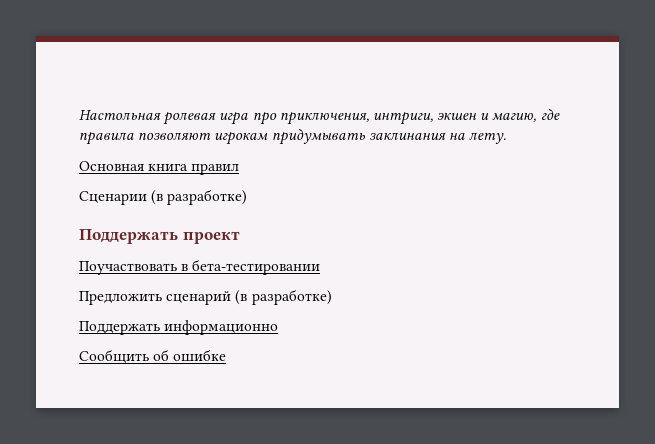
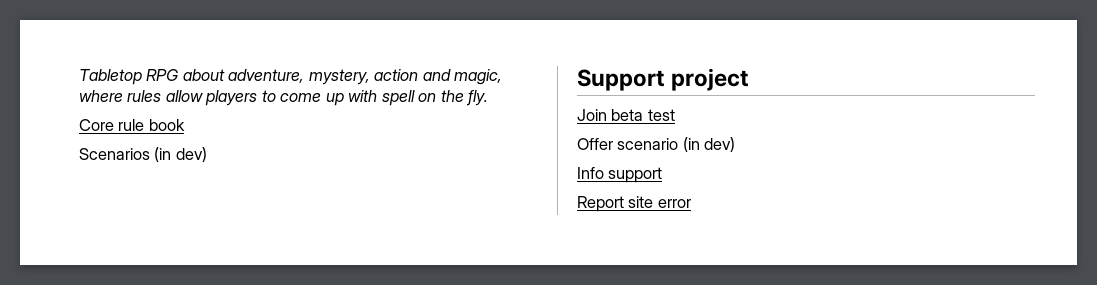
[79,108,560,125] [79,128,507,145] [79,161,240,175] [79,189,248,205] [79,229,240,244] [79,259,321,275] [79,289,332,305] [79,320,279,335] [79,349,227,364] Настольная ролевая игра про приключения, интриги, экшен и магию, где правила позволяют игрокам придумывать заклинания на лету. // Основная книга правил // Сценарии (в разработке) // Поддержать проект // Поучаствовать в бета-тестировании // Предложить сценарий (в разработке) // Поддержать информационно // Сообщить об ошибке -> [79,69,503,85] [79,90,489,106] [79,119,185,131] [79,147,207,162] [577,68,750,91] [577,109,675,121] [577,137,736,152] [577,167,663,183] [577,196,691,212] Tabletop RPG about adventure, mystery, action and magic, where rules allow players to come up with spell on the fly. // Core rule book // Scenarios (in dev) // Support project // Join beta test // Offer scenario (in dev) // Info support // Report site error

